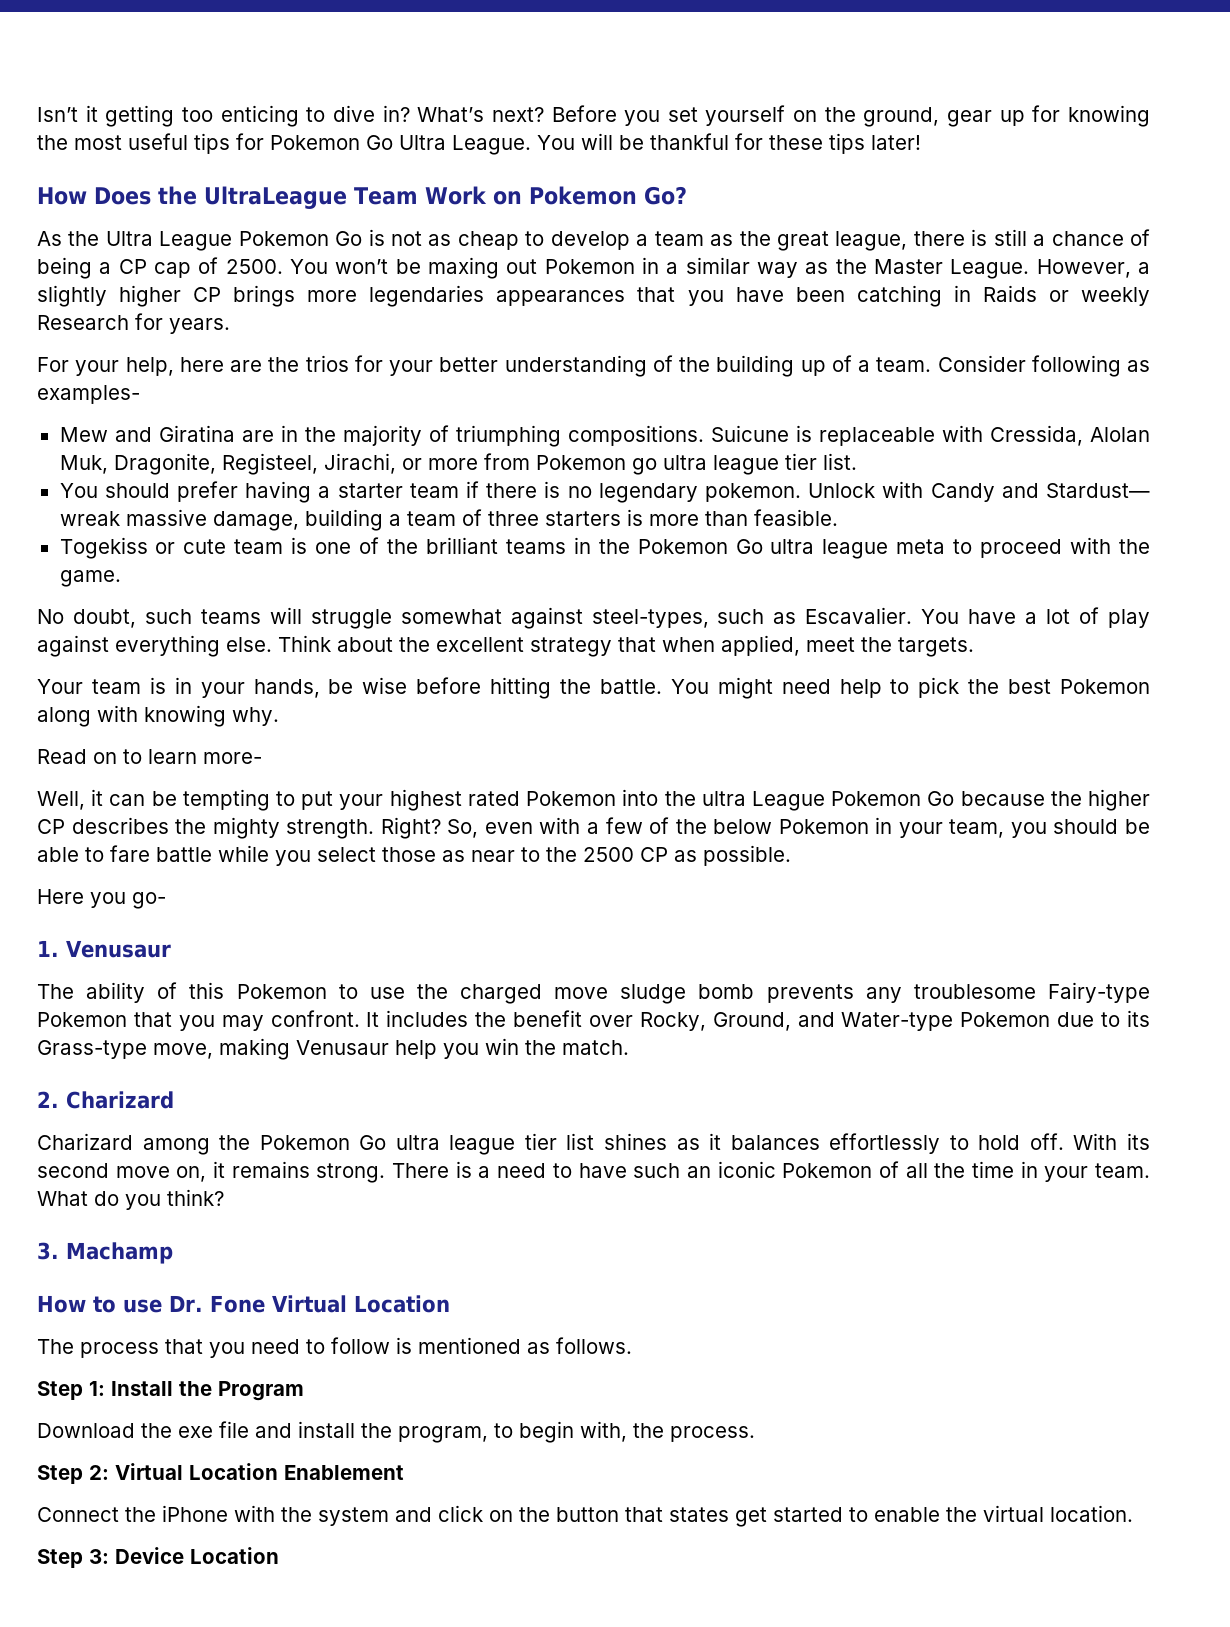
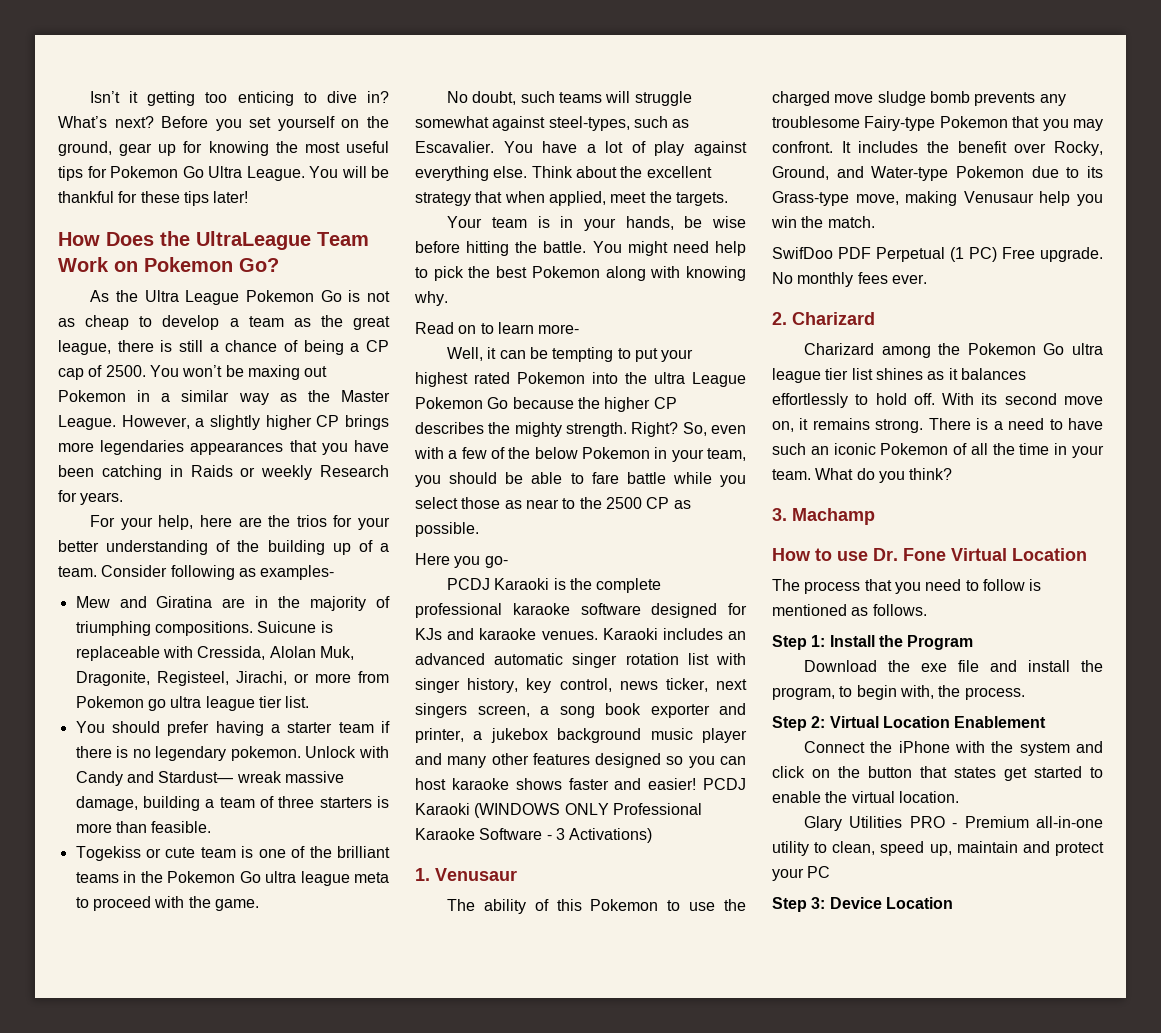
(166, 900) none -> [447,578,662,593] [415,603,747,618] [415,628,746,640] [415,653,746,668] [415,678,747,693] [415,703,746,718] [415,728,747,743] [415,753,746,768] [415,778,746,790] [415,803,702,818] [415,828,653,843] // PCDJ Karaoki is the complete professional karaoke software designed for KJs and karaoke venues. Karaoki includes an advanced automatic singer rotation list with singer history, key control, news ticker, next singers screen, a song book exporter and printer, a jukebox background music player and many other features designed so you can host karaoke shows faster and easier! PCDJ Karaoki (WINDOWS ONLY Professional Karaoke Software - 3 Activations)
(629, 1047) none -> [772,247,1103,262] [772,272,927,287] // SwifDoo PDF Perpetual (1 PC) Free upgrade. No monthly fees ever.
(1133, 1513) none -> [804,816,1103,831] [772,841,1104,856] [772,866,831,881] // Glary Utilities PRO - Premium all-in-one utility to clean, speed up, maintain and protect your PC

